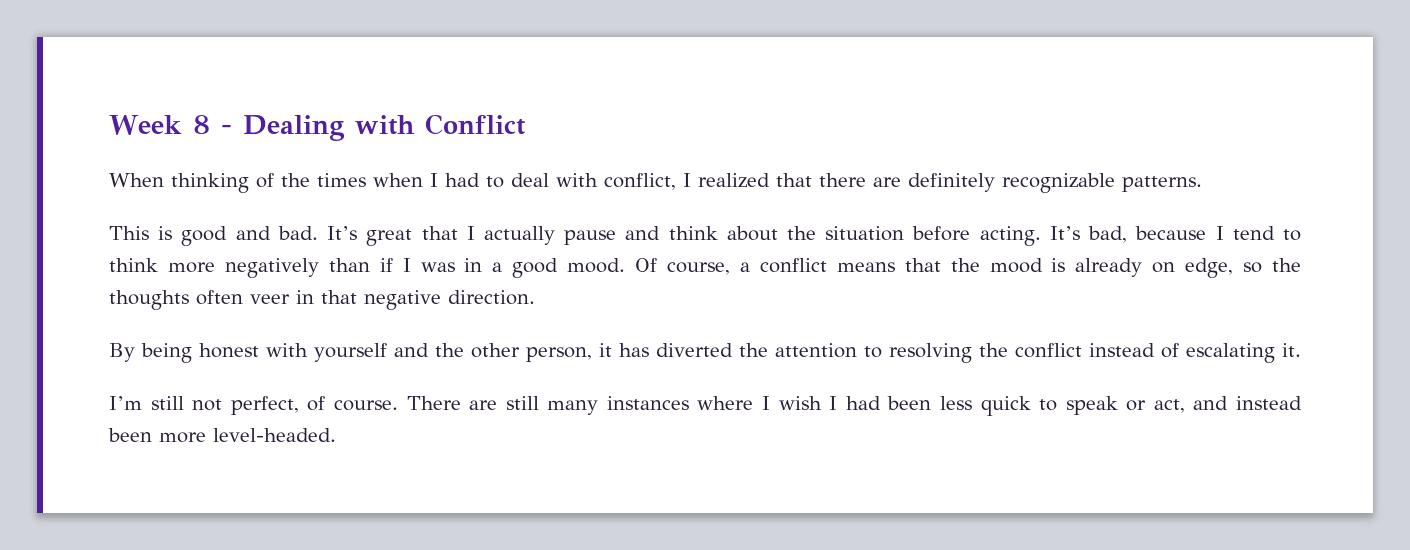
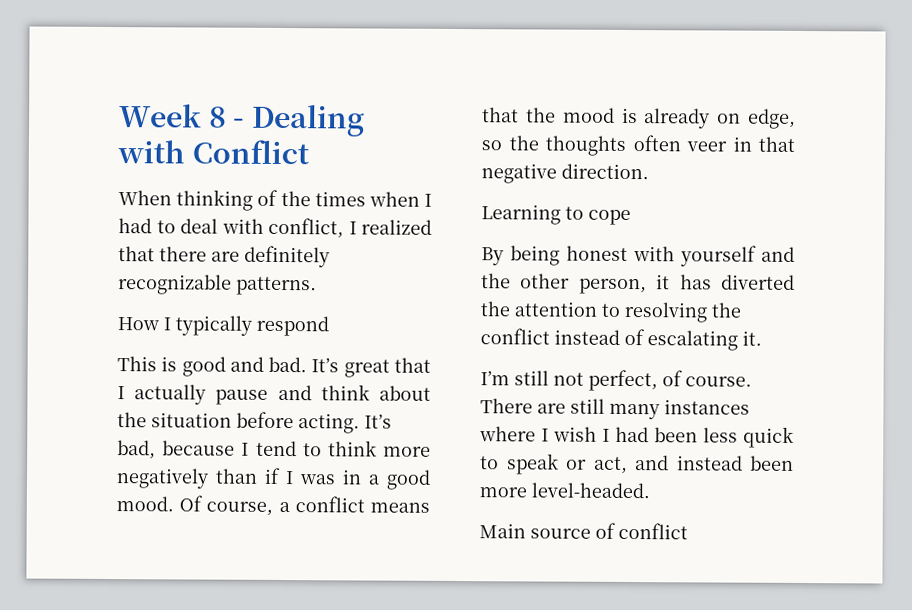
(1202, 184) none -> [117,315,329,337] // How I typically respond
(535, 297) none -> [481,204,631,226] // Learning to cope
(336, 435) none -> [479,522,688,540] // Main source of conflict

